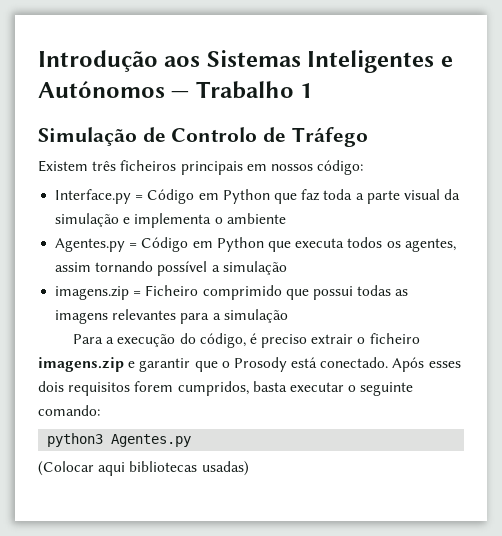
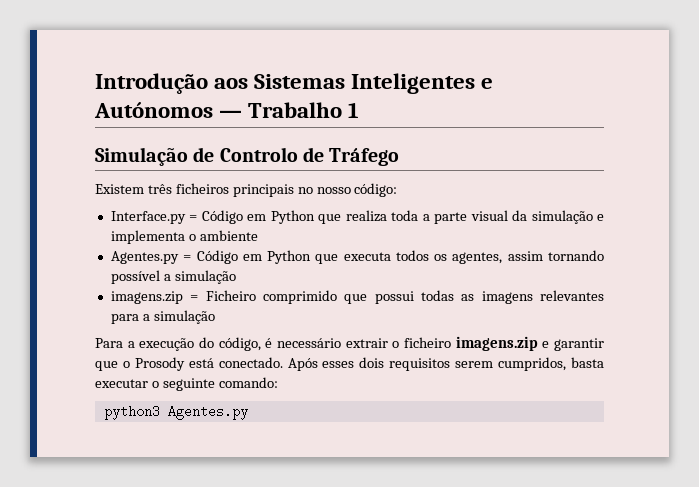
[246,164,313,171] em nossos -> [297,187,351,194] no nosso
[301,189,321,201] faz -> [345,210,387,222] realiza
[261,334,308,348] preciso -> [277,338,341,348] necessário
[134,381,174,392] forem -> [455,361,494,368] serem
[38,461,249,476] // (Colocar aqui bibliotecas usadas) -> (248, 412) none

